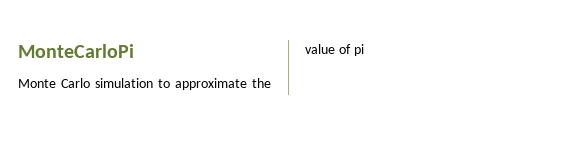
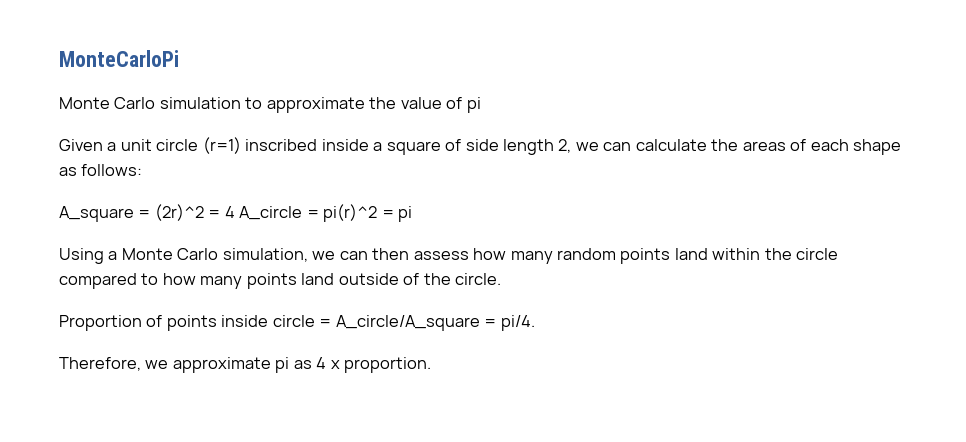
(364, 50) none -> [59,137,902,155] [59,164,143,176] [59,204,413,222] [59,248,839,264] [59,273,502,289] [59,315,535,331] [59,357,432,373] // Given a unit circle (r=1) inscribed inside a square of side length 2, we can calculate the areas of each shape as follows: // A_square = (2r)^2 = 4 A_circle = pi(r)^2 = pi // Using a Monte Carlo simulation, we can then assess how many random points land within the circle compared to how many points land outside of the circle. // Proportion of points inside circle = A_circle/A_square = pi/4. // Therefore, we approximate pi as 4 x proportion.

